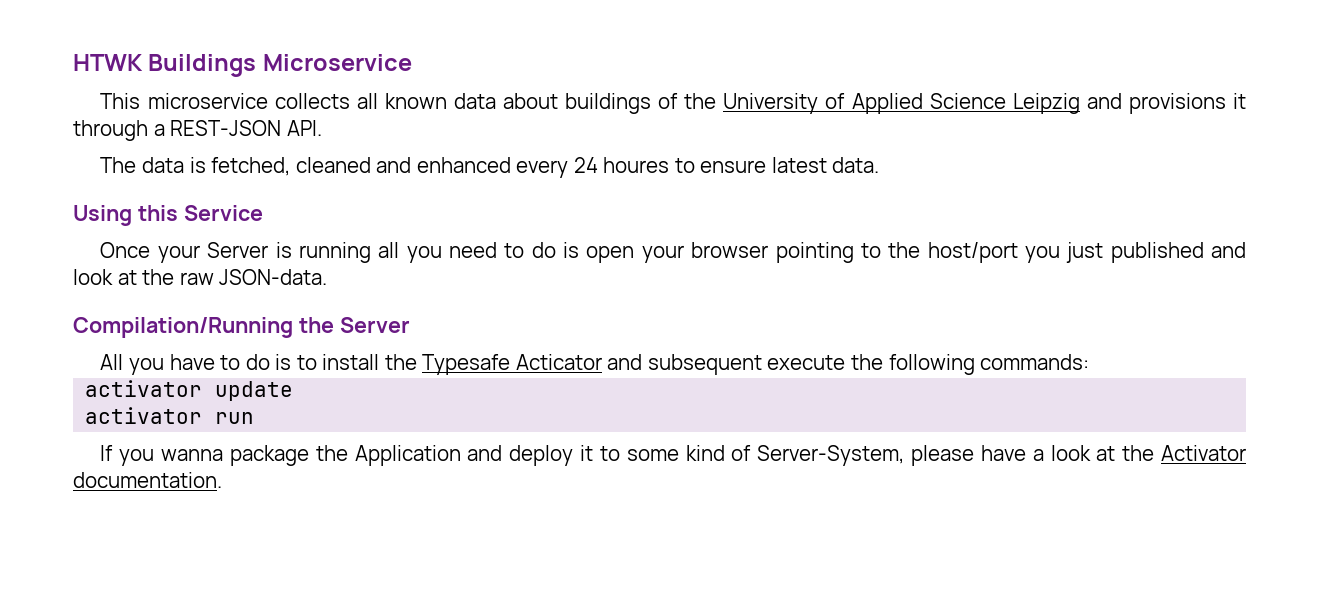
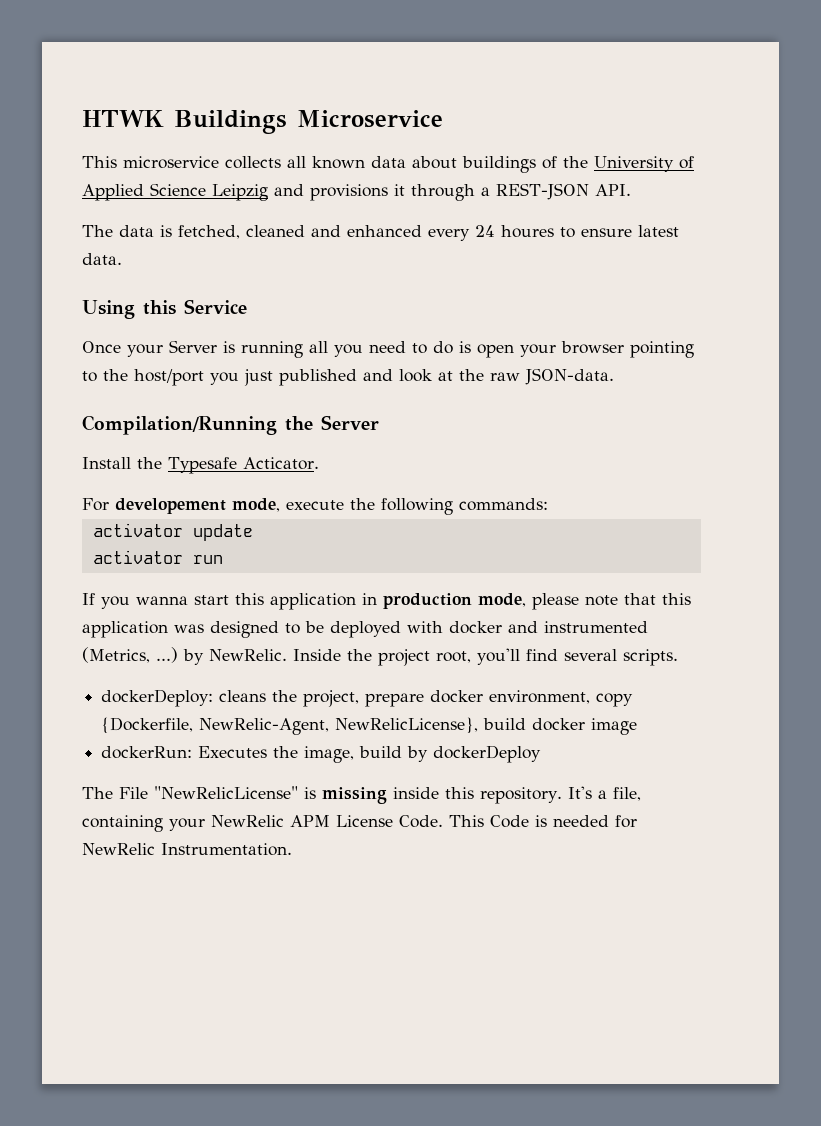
[100,354,762,375] All you have to do is to install the Typesafe Acticator and subsequent -> [82,457,319,474] [82,498,280,514] Install the Typesafe Acticator. // For developement mode,
[229,445,1247,466] [73,472,222,488] package the Application and deploy it to some kind of Server-System, please have a look at the Activator documentation. -> [194,593,691,610] [82,621,648,638] [82,647,678,666] [101,689,634,707] [101,717,638,735] [101,745,542,763] [82,786,641,804] [82,815,637,832] [82,843,292,856] start this application in production mode, please note that this application was designed to be deployed with docker and instrumented (Metrics, ...) by NewRelic. Inside the project root, you'll find several scripts. // dockerDeploy: cleans the project, prepare docker environment, copy {Dockerfile, NewRelic-Agent, NewRelicLicense}, build docker image // dockerRun: Executes the image, build by dockerDeploy // The File "NewRelicLicense" is missing inside this repository. It's a file, containing your NewRelic APM License Code. This Code is needed for NewRelic Instrumentation.

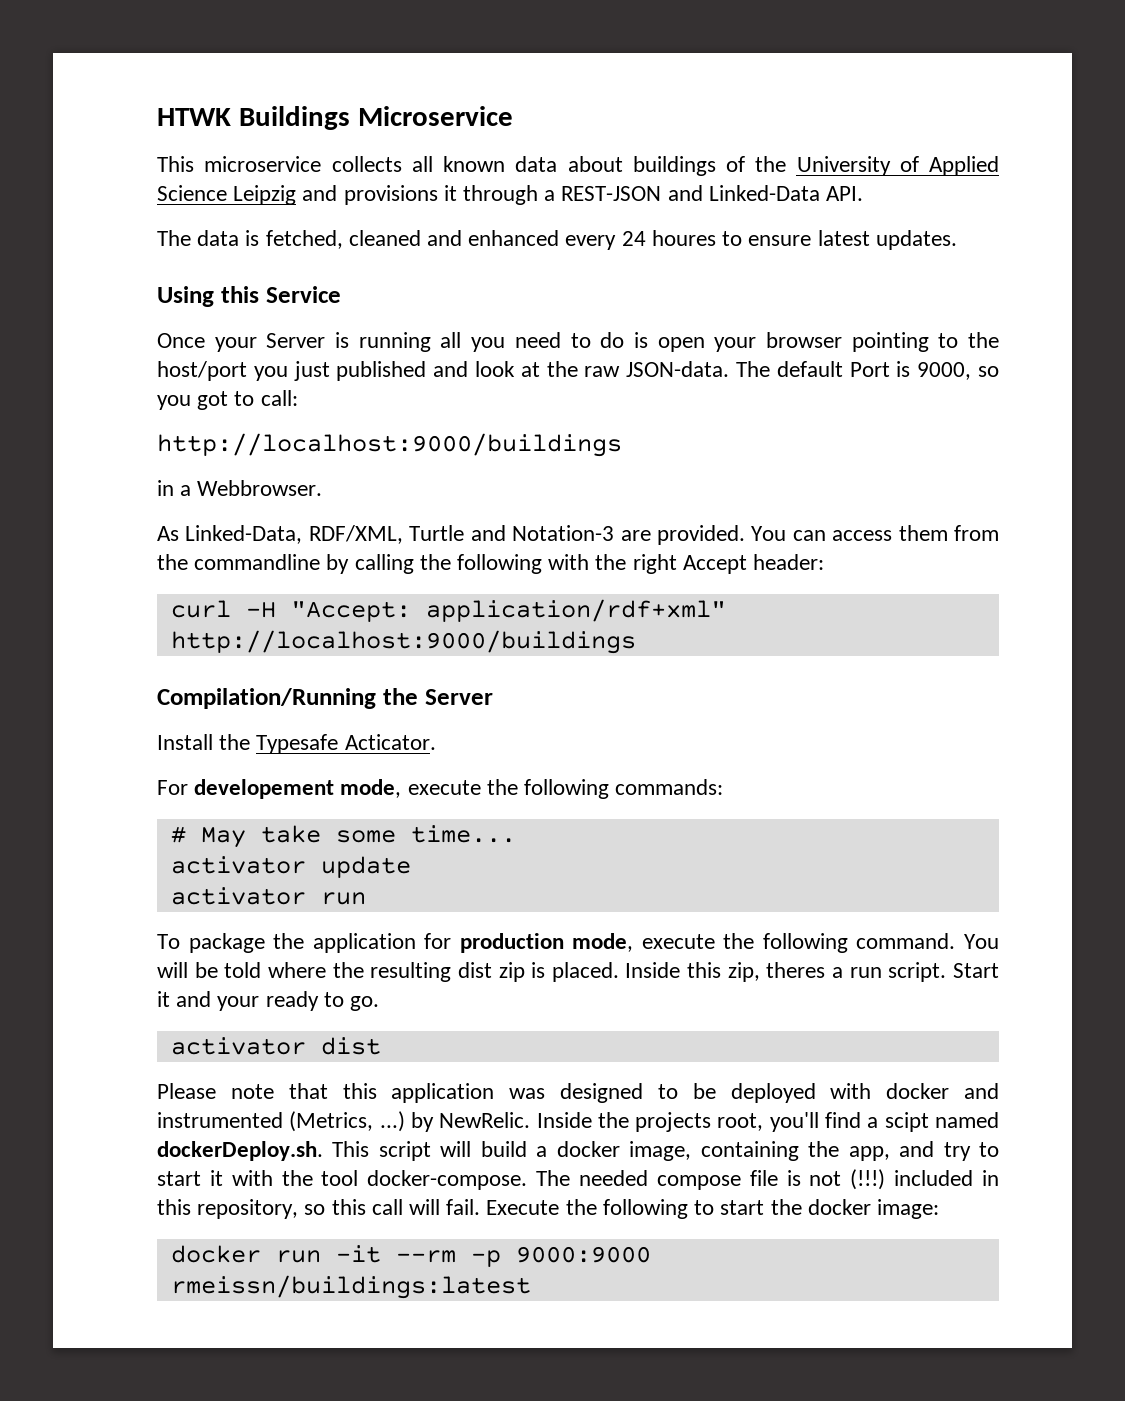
(589, 191) none -> [667,185,820,201] and Linked-Data
[82,253,122,265] data. -> [875,230,957,250] updates.
(614, 376) none -> [736,361,999,380] [157,390,298,410] [157,433,622,457] [157,480,323,496] [157,525,999,545] [157,554,825,574] [170,599,726,622] [170,630,636,654] The default Port is 9000, so you got to call: // http://localhost:9000/buildings // in a Webbrowser. // As Linked-Data, RDF/XML, Turtle and Notation-3 are provided. You can access them from the commandline by calling the following with the right Accept header: // curl -H "Accept: application/rdf+xml" http://localhost:9000/buildings
(548, 504) none -> [170,825,516,848] // # May take some time...
[82,593,579,610] If you wanna start this application in production mode, please -> [157,933,999,953] [157,962,999,982] [157,991,380,1011] [170,1037,381,1055] [157,1083,216,1099] To package the application for production mode, execute the following command. You will be told where the resulting dist zip is placed. Inside this zip, theres a run script. Start it and your ready to go. // activator dist // Please
[378,649,430,666] project -> [635,1112,712,1132] projects
[564,649,678,666] [101,689,634,707] [101,717,638,735] [101,745,542,763] [82,786,641,804] [82,815,637,832] [82,843,292,856] several scripts. // dockerDeploy: cleans the project, prepare docker environment, copy {Dockerfile, NewRelic-Agent, NewRelicLicense}, build docker image // dockerRun: Executes the image, build by dockerDeploy // The File "NewRelicLicense" is missing inside this repository. It's a file, containing your NewRelic APM License Code. This Code is needed for NewRelic Instrumentation. -> [867,1112,999,1132] [157,1141,999,1161] [157,1169,1000,1190] [157,1199,939,1219] [170,1245,651,1267] [170,1275,531,1299] a scipt named dockerDeploy.sh. This script will build a docker image, containing the app, and try to start it with the tool docker-compose. The needed compose file is not (!!!) included in this repository, so this call will fail. Execute the following to start the docker image: // docker run -it --rm -p 9000:9000 rmeissn/buildings:latest

